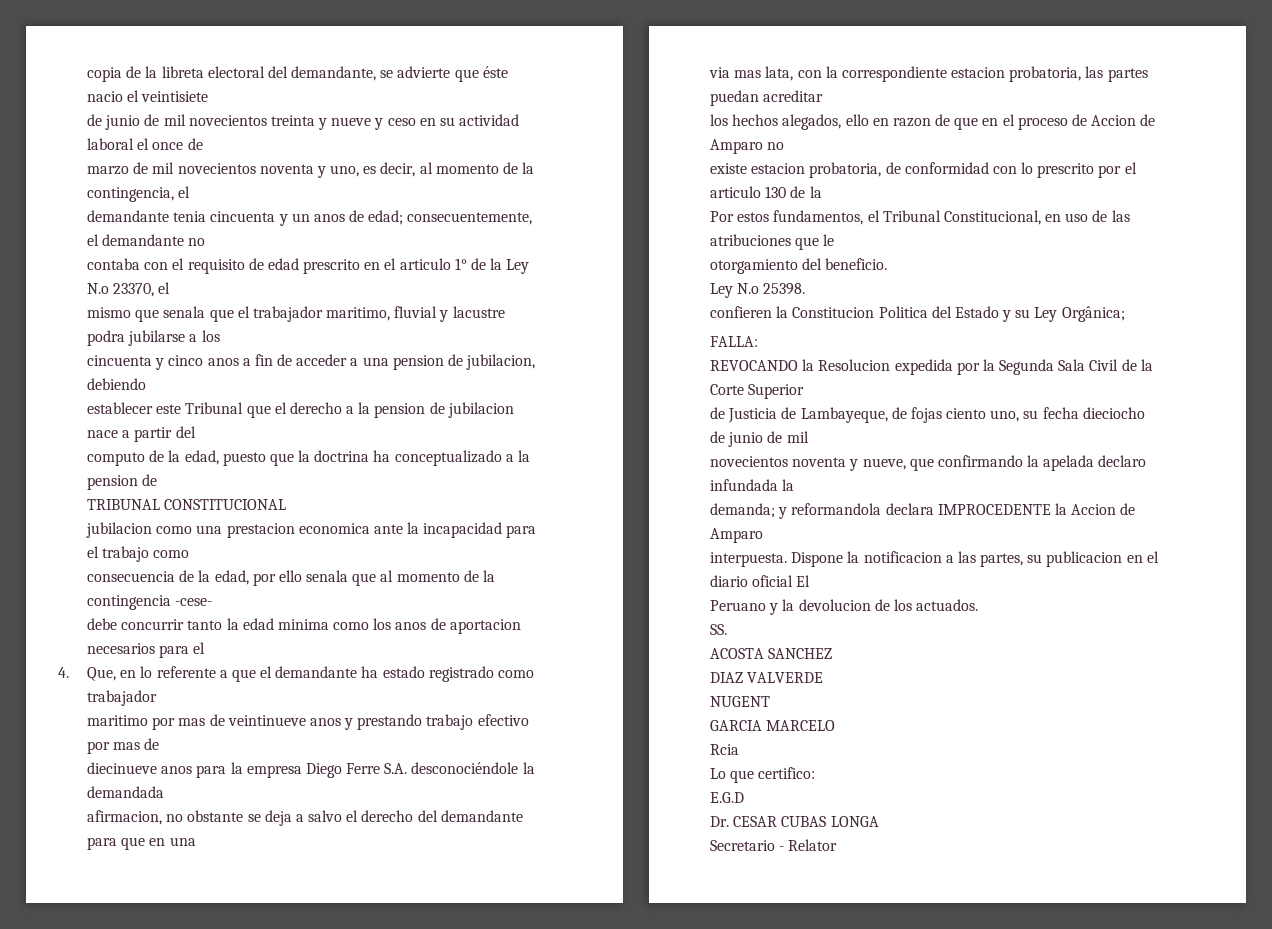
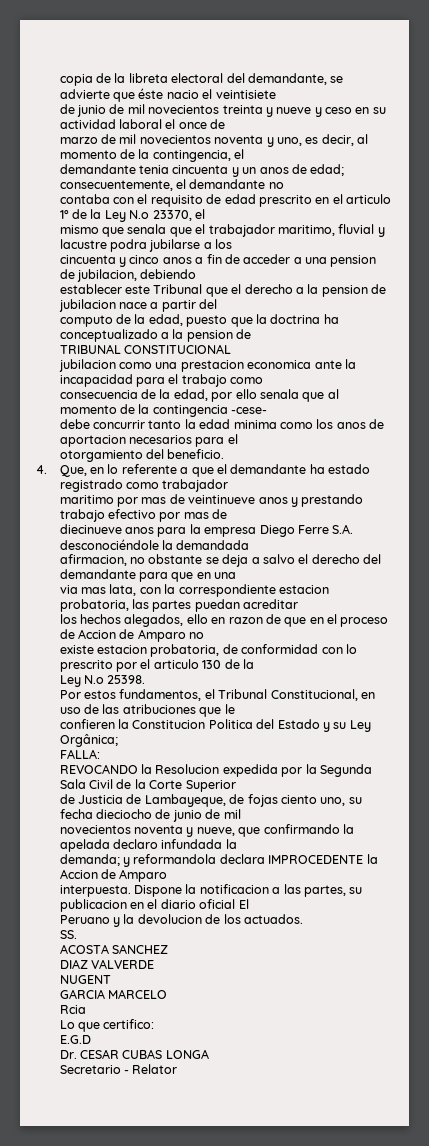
(206, 648) none -> [59,449,225,462] // otorgamiento del beneficio.
(822, 192) none -> [59,675,146,687] // Ley N.o 25398.
[709,258,888,274] [709,283,806,298] // otorgamiento del beneficio. // Ley N.o 25398. -> (235, 709) none

